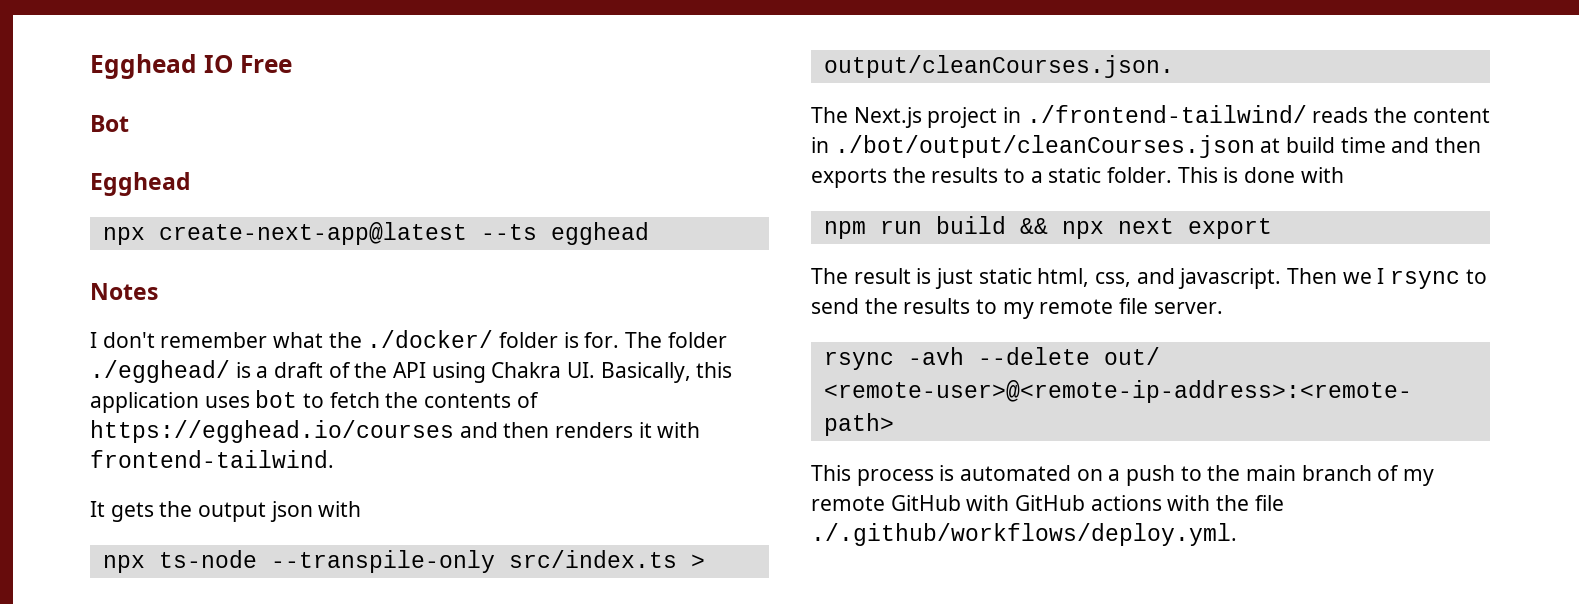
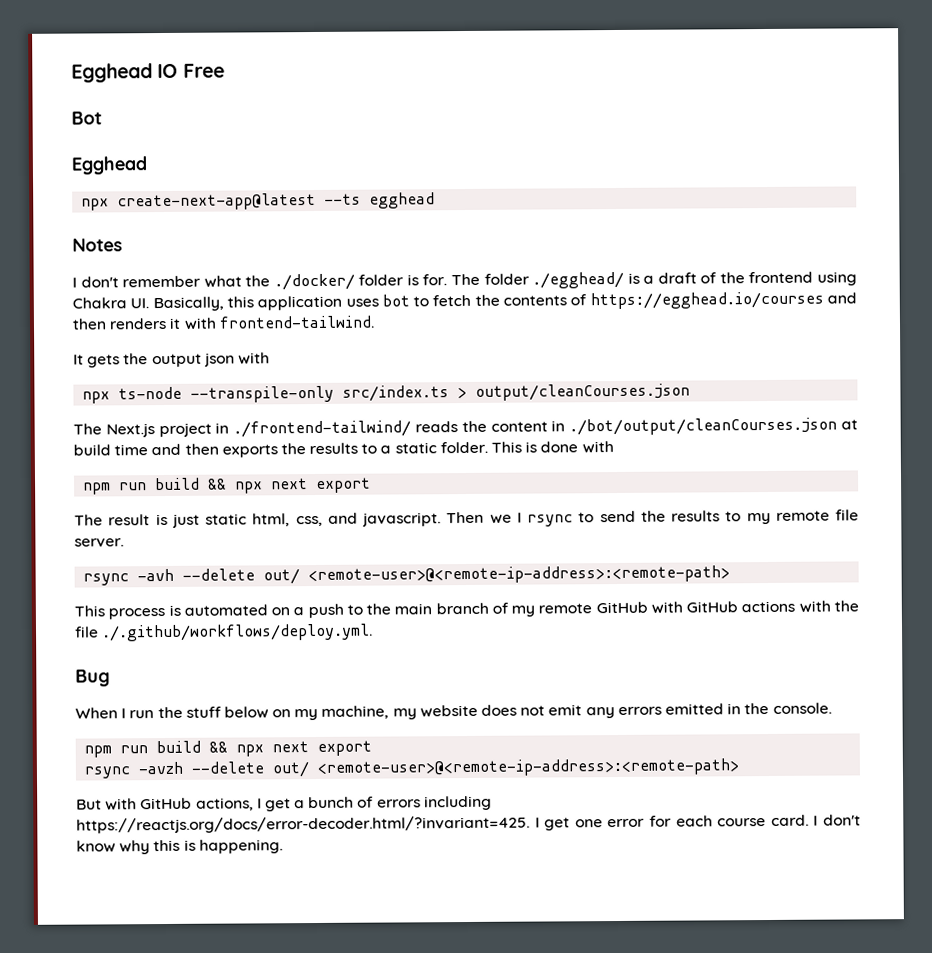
[393,362,427,378] API -> [748,271,814,284] frontend
[823,55,1174,78] output/cleanCourses.json. -> [475,383,691,401] output/cleanCourses.json
(1237, 534) none -> [75,669,110,687] [75,702,832,721] [84,740,373,758] [84,758,740,779] [76,795,492,812] [76,814,862,834] [76,839,283,855] // Bug // When I run the stuff below on my machine, my website does not emit any errors emitted in the console. // npm run build && npx next export // rsync -avzh --delete out/ <remote-user>@<remote-ip-address>:<remote-path> // But with GitHub actions, I get a bunch of errors including https://reactjs.org/docs/error-decoder.html/?invariant=425. I get one error for each course card. I don't know why this is happening.

